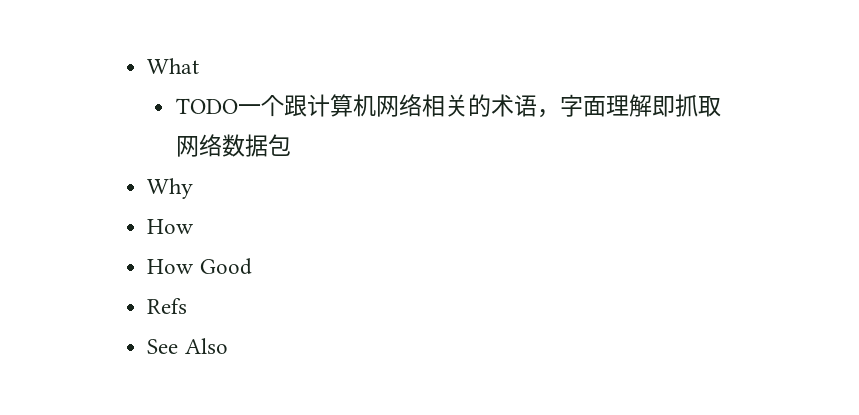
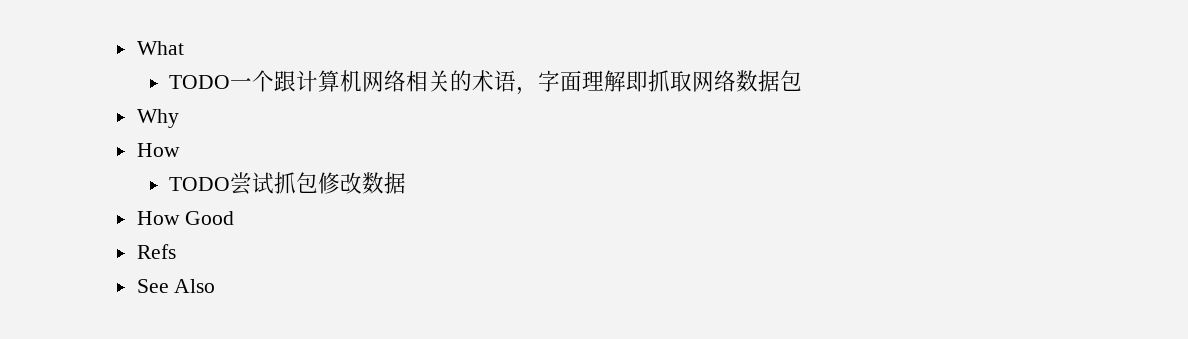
(195, 226) none -> [168,172,406,195] // TODO尝试抓包修改数据

